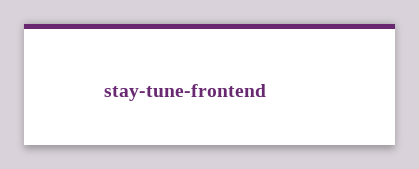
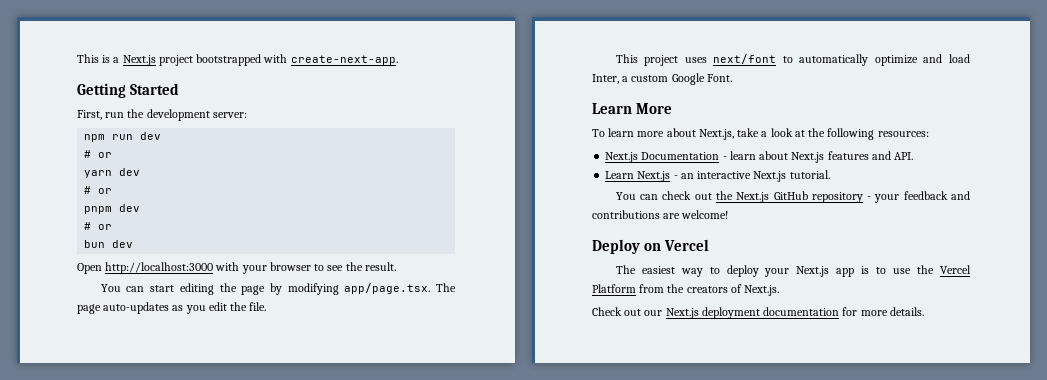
[104,84,266,101] stay-tune-frontend -> [77,54,398,66] [77,83,180,98] [77,109,247,121] [84,132,162,142] [84,150,113,158] [84,168,141,178] [84,186,113,194] [84,204,141,214] [84,222,113,230] [84,240,134,248] [77,262,396,274] [100,283,456,295] [77,302,267,314] [615,54,970,66] [592,73,732,85] [592,103,673,114] [592,128,929,140] [605,151,914,163] [605,170,830,182] [615,191,970,203] [592,210,729,219] [592,239,710,254] [615,265,972,277] [592,284,780,296] [592,307,924,319] This is a Next.js project bootstrapped with create-next-app. // Getting Started // First, run the development server: // npm run dev // # or // yarn dev // # or // pnpm dev // # or // bun dev // Open http://localhost:3000 with your browser to see the result. // You can start editing the page by modifying app/page.tsx. The page auto-updates as you edit the file. // This project uses next/font to automatically optimize and load Inter, a custom Google Font. // Learn More // To learn more about Next.js, take a look at the following resources: // Next.js Documentation - learn about Next.js features and API. // Learn Next.js - an interactive Next.js tutorial. // You can check out the Next.js GitHub repository - your feedback and contributions are welcome! // Deploy on Vercel // The easiest way to deploy your Next.js app is to use the Vercel Platform from the creators of Next.js. // Check out our Next.js deployment documentation for more details.

